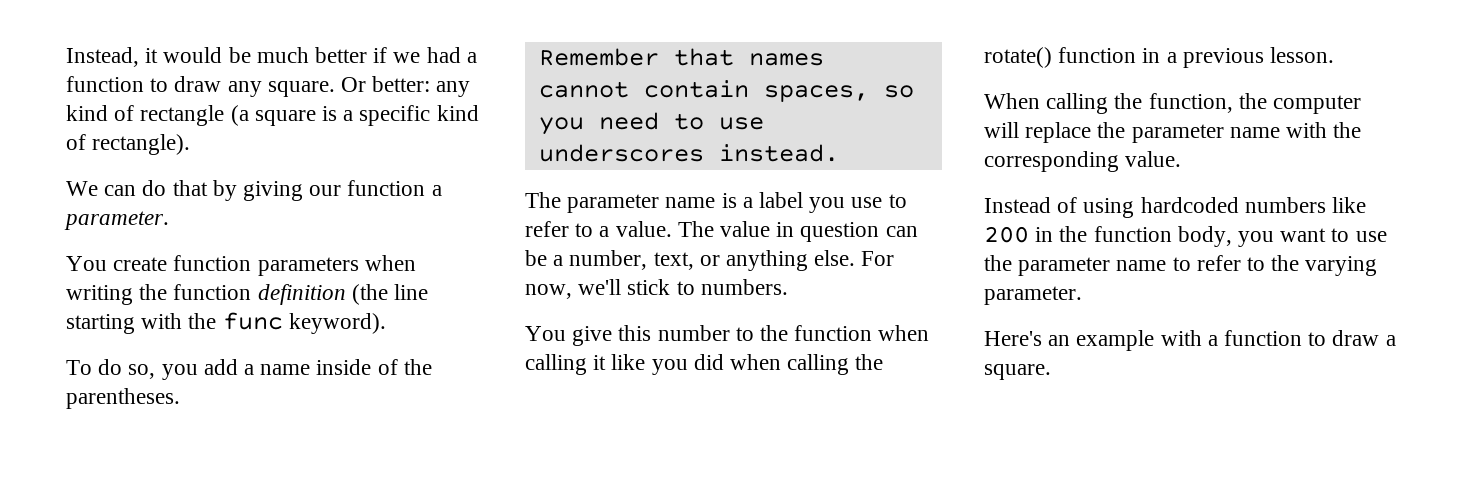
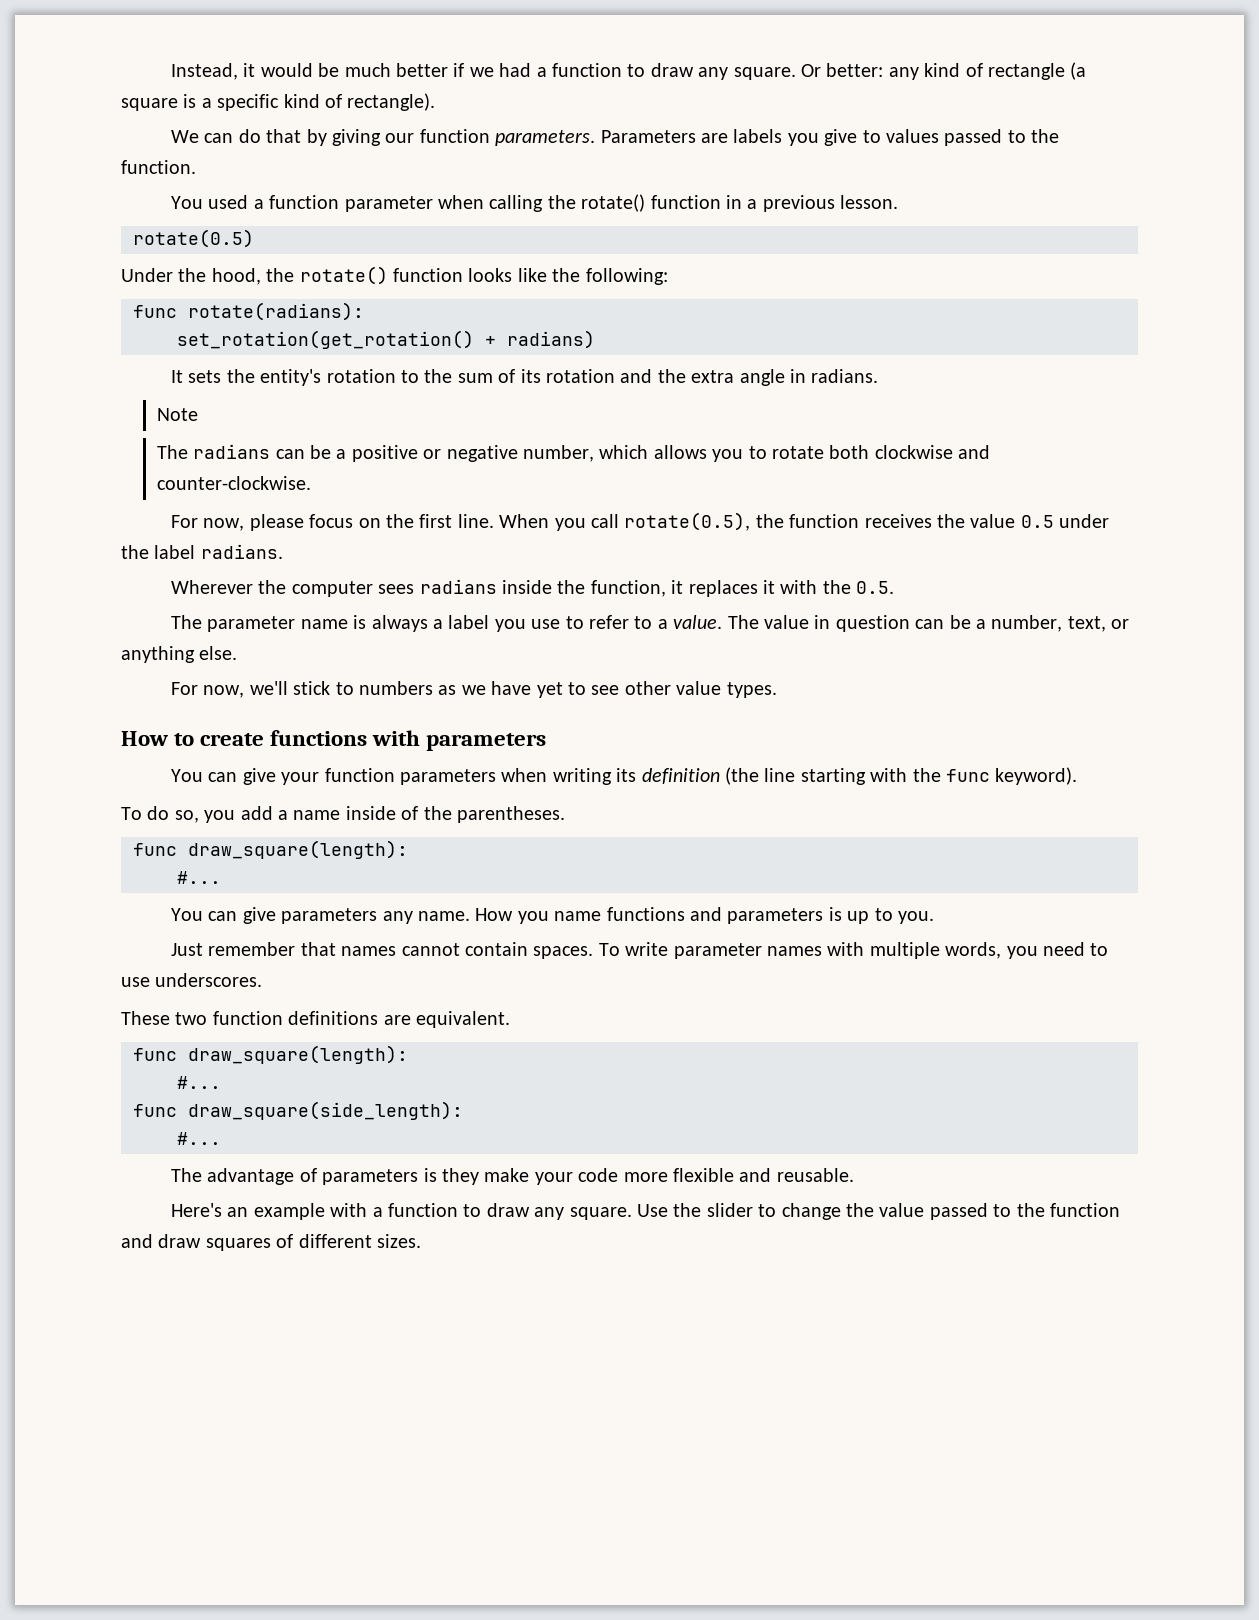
[431,185,442,196] [64,211,169,230] [66,256,168,271] a parameter. // You create -> [495,129,1060,146] [121,160,196,174] [171,194,899,212] [133,229,254,248] [121,266,668,285] [133,302,364,321] [177,330,595,349] [171,369,879,386] [156,408,198,421] [156,444,991,462] [156,476,311,490] [171,512,1110,531] [121,544,283,559] [171,579,895,597] [171,615,1130,632] [121,646,238,663] [171,681,777,698] [121,730,547,751] [171,768,320,785] parameters. Parameters are labels you give to values passed to the function. // You used a function parameter when calling the rotate() function in a previous lesson. // rotate(0.5) // Under the hood, the rotate() function looks like the following: // func rotate(radians): // set_rotation(get_rotation() + radians) // It sets the entity's rotation to the sum of its rotation and the extra angle in radians. // Note // The radians can be a positive or negative number, which allows you to rotate both clockwise and counter-clockwise. // For now, please focus on the first line. When you call rotate(0.5), the function receives the value 0.5 under the label radians. // Wherever the computer sees radians inside the function, it replaces it with the 0.5. // The parameter name is always a label you use to refer to a value. The value in question can be a number, text, or anything else. // For now, we'll stick to numbers as we have yet to see other value types. // How to create functions with parameters // You can give your
[139,284,252,300] the function -> [616,768,637,782] its
[538,48,824,66] [538,80,914,102] [538,112,764,135] [538,144,839,162] [525,192,907,213] [525,221,918,242] [525,250,895,271] [525,279,788,299] [525,325,930,346] [525,354,884,375] [984,47,1335,68] [984,93,1362,114] [984,122,1362,143] [984,151,1182,172] [984,197,1367,218] [984,226,1387,247] [984,255,1378,276] [984,286,1082,305] Remember that names cannot contain spaces, so you need to use underscores instead. // The parameter name is a label you use to refer to a value. The value in question can be a number, text, or anything else. For now, we'll stick to numbers. // You give this number to the function when calling it like you did when calling the rotate() function in a previous lesson. // When calling the function, the computer will replace the parameter name with the corresponding value. // Instead of using hardcoded numbers like 200 in the function body, you want to use the parameter name to refer to the varying parameter. -> [133,840,408,859] [177,871,221,884] [171,907,935,924] [171,942,1109,959] [121,973,263,987] [121,1011,510,1028] [133,1045,408,1064] [177,1076,221,1089] [133,1101,463,1120] [177,1132,221,1145] [171,1168,854,1185] func draw_square(length): // #... // You can give parameters any name. How you name functions and parameters is up to you. // Just remember that names cannot contain spaces. To write parameter names with multiple words, you need to use underscores. // These two function definitions are equivalent. // func draw_square(length): // #... // func draw_square(side_length): // #... // The advantage of parameters is they make your code more flexible and reusable.
[1385,335,1396,346] [984,364,1051,380] a square. -> [534,1203,1121,1220] [121,1234,421,1251] any square. Use the slider to change the value passed to the function and draw squares of different sizes.

